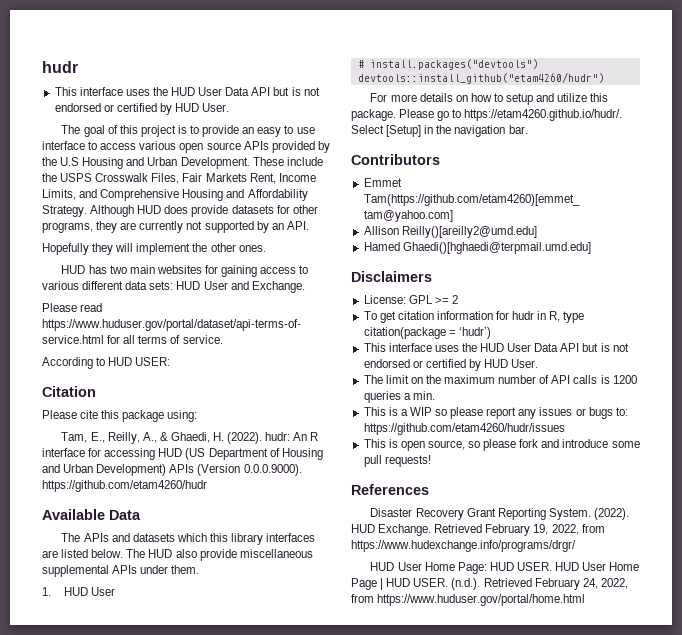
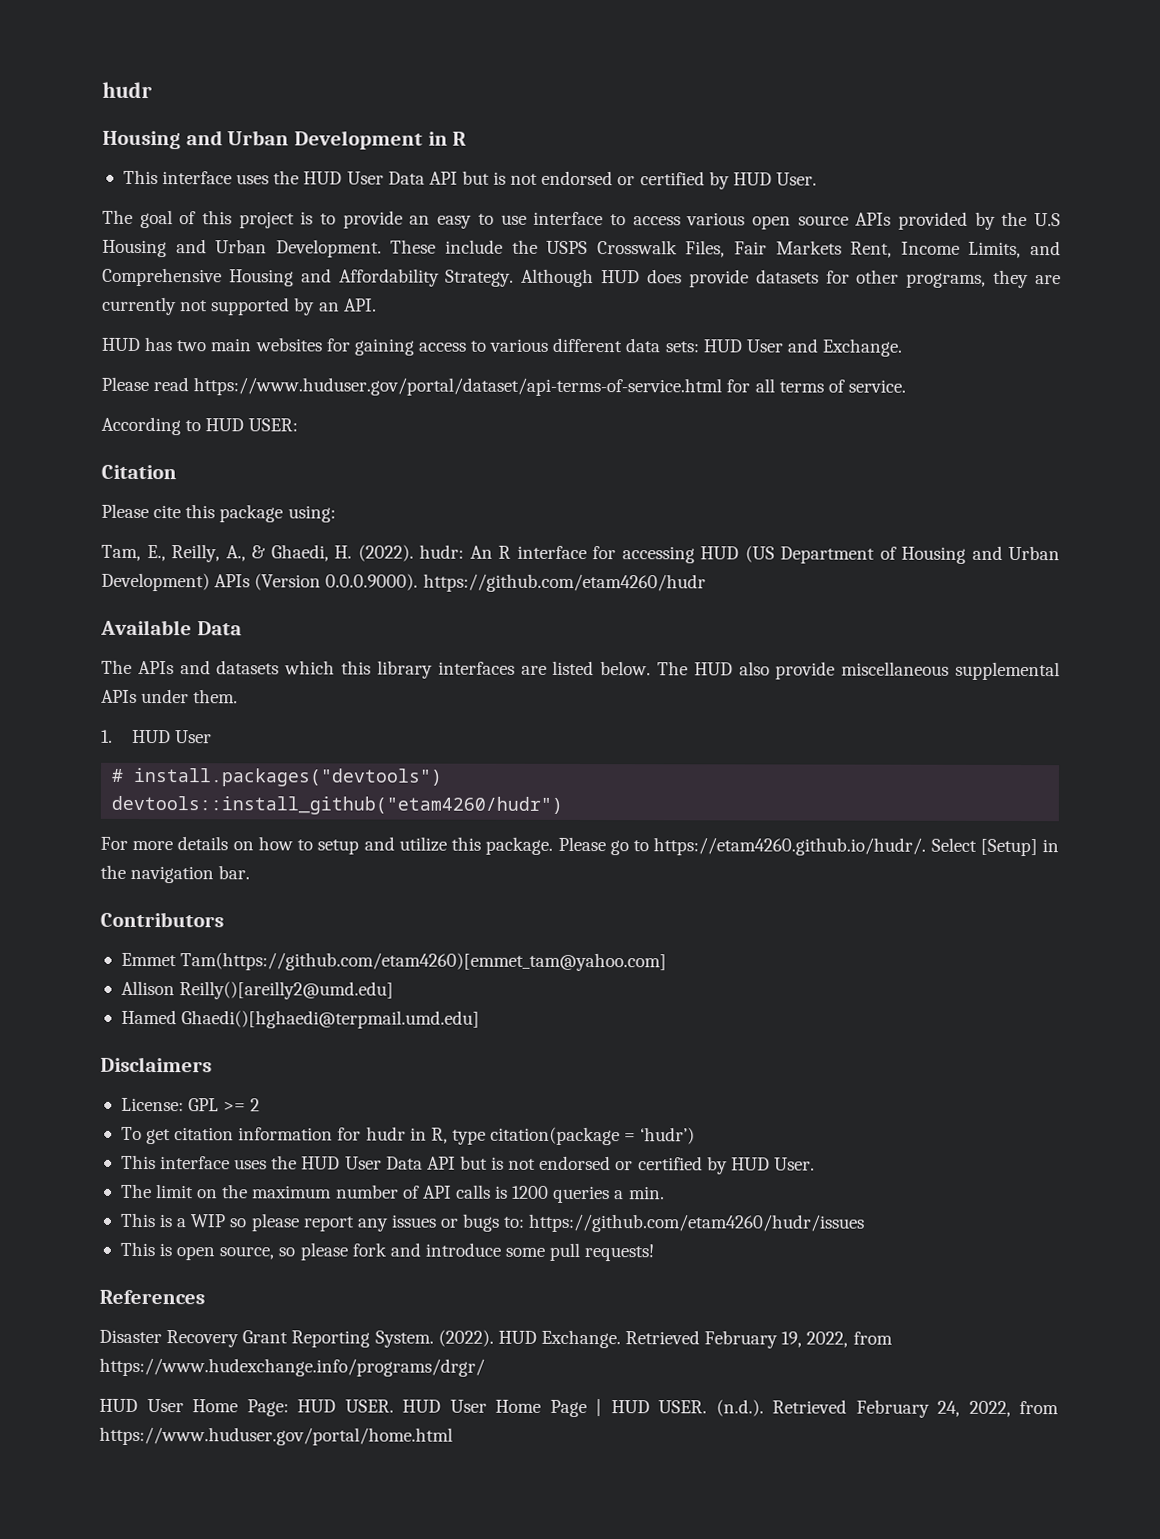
[42,61,78,73] hudr -> [102,81,152,99] [102,130,468,150] hudr // Housing and Urban Development in R
[42,243,266,255] // Hopefully they will implement the other ones. -> (377, 305) none

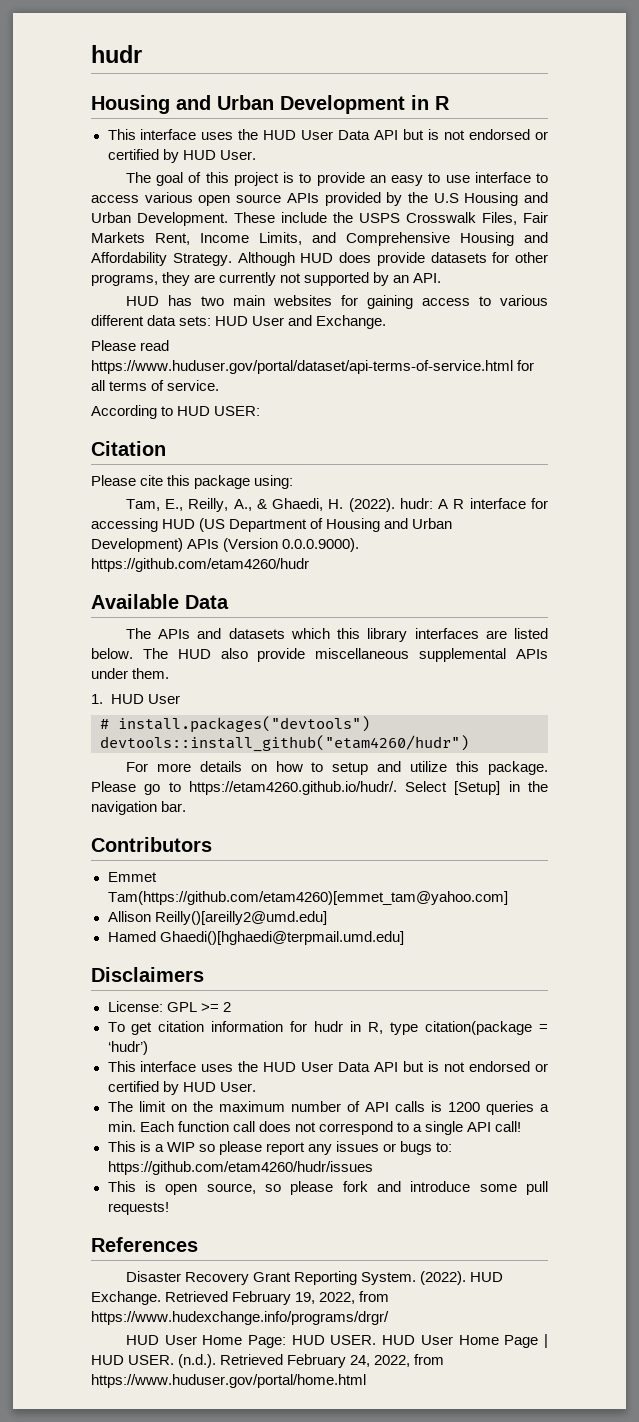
[469,545,493,559] An -> [438,499,449,509] A
(665, 1193) none -> [139,1121,522,1135] Each function call does not correspond to a single API call!

